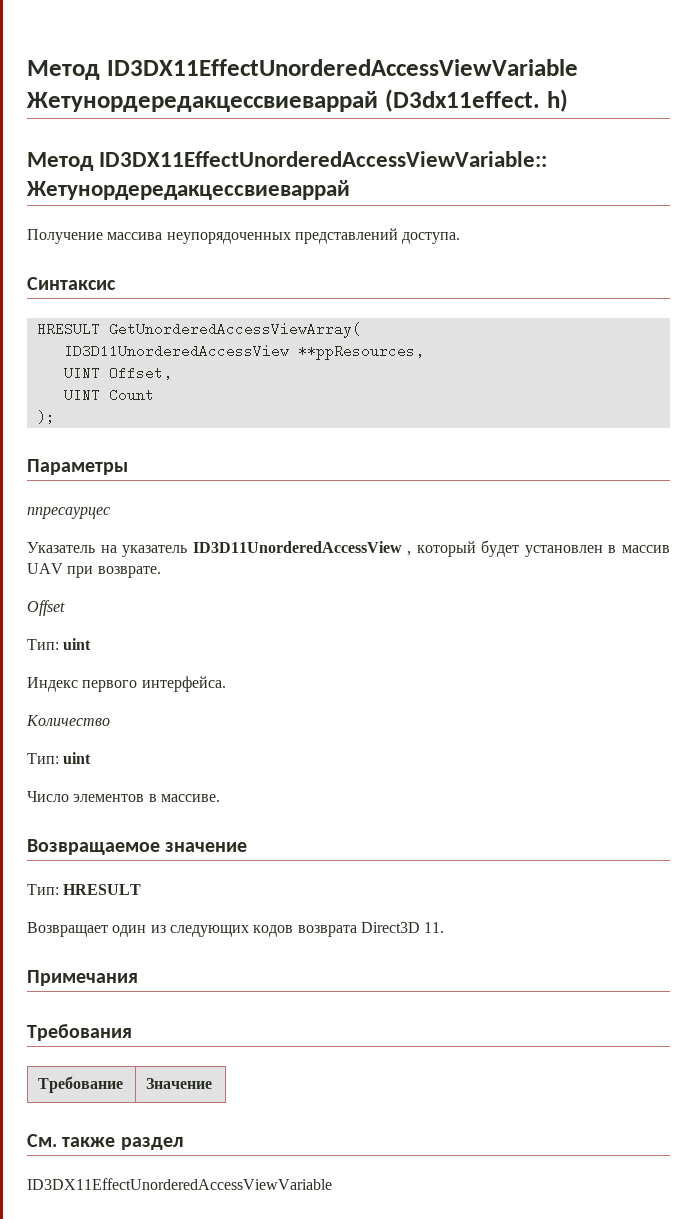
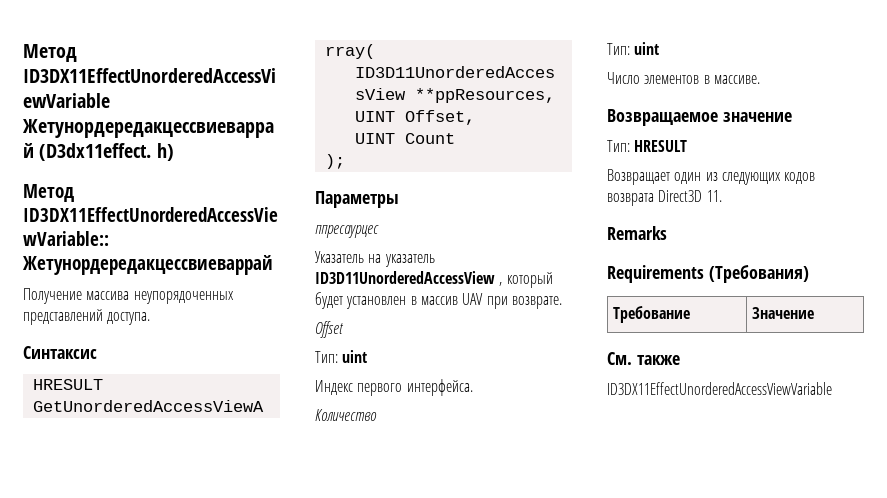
[27,970,138,986] [27,1024,132,1041] Примечания // Требования -> [607,226,667,240] [607,265,809,283] Remarks // Requirements (Требования)
[120,1137,184,1150] раздел -> (680, 360) none

